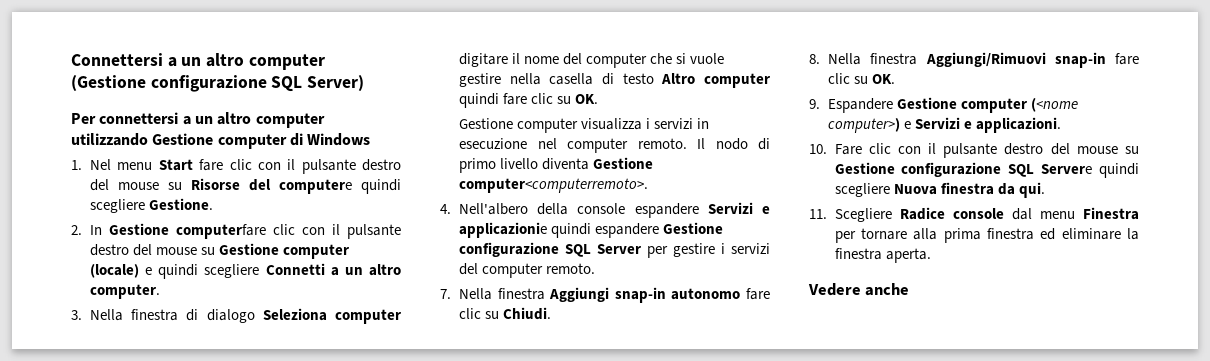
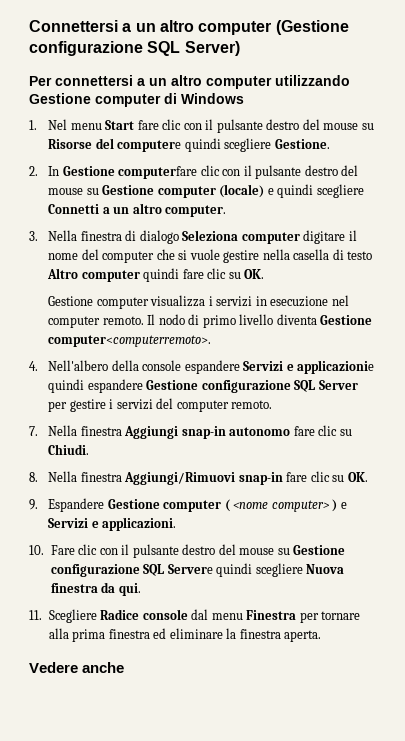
[1031,98,1079,112] [828,118,901,133] (<nome computer>) -> [224,499,338,512] ( <nome computer> )

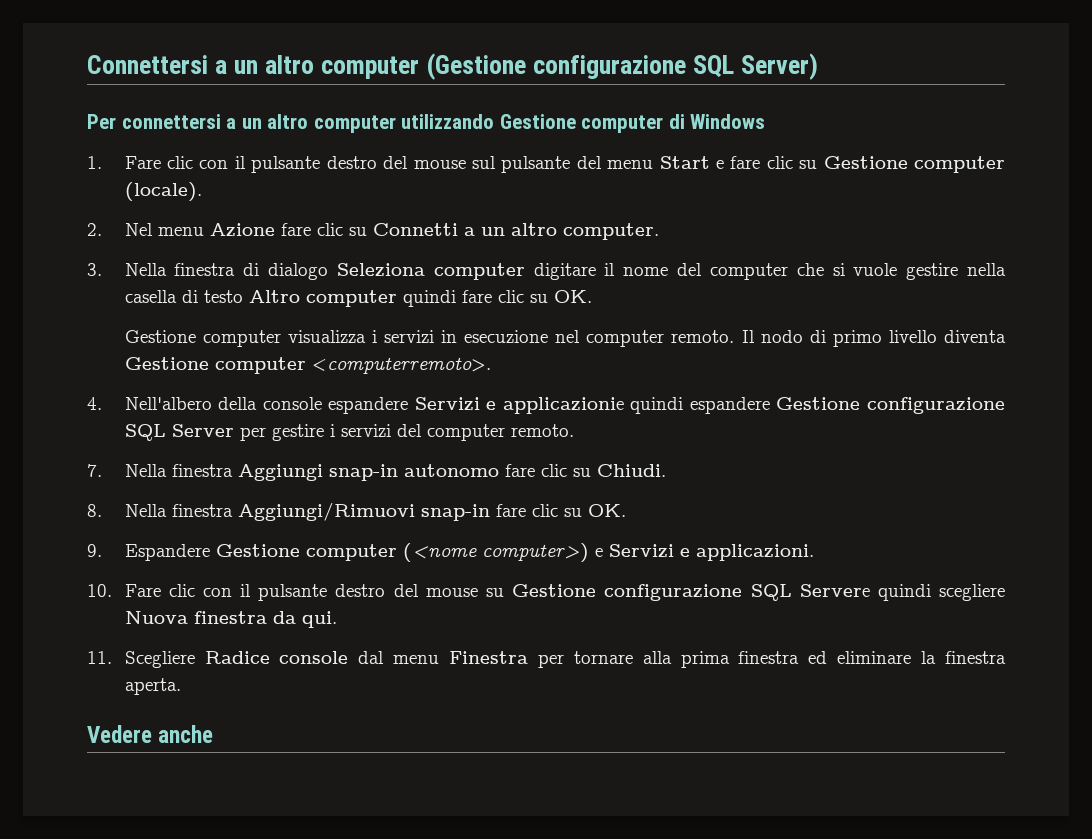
[47,119,374,133] [47,138,330,152] [29,165,359,179] [47,184,364,198] Nel menu Start fare clic con il pulsante destro del mouse su Risorse del computere quindi scegliere Gestione. // 2. In Gestione computerfare clic con il pulsante destro del mouse su Gestione computer (locale) e quindi scegliere -> [124,156,1006,173] [124,182,202,202] [87,223,367,238] Fare clic con il pulsante destro del mouse sul pulsante del menu Start e fare clic su Gestione computer (locale). // 2. Nel menu Azione fare clic su
[47,335,211,347] computer<computerremoto>. -> [214,357,491,374] computer <computerremoto>.
[224,499,338,512] ( <nome computer> ) -> [402,543,589,563] (<nome computer>)

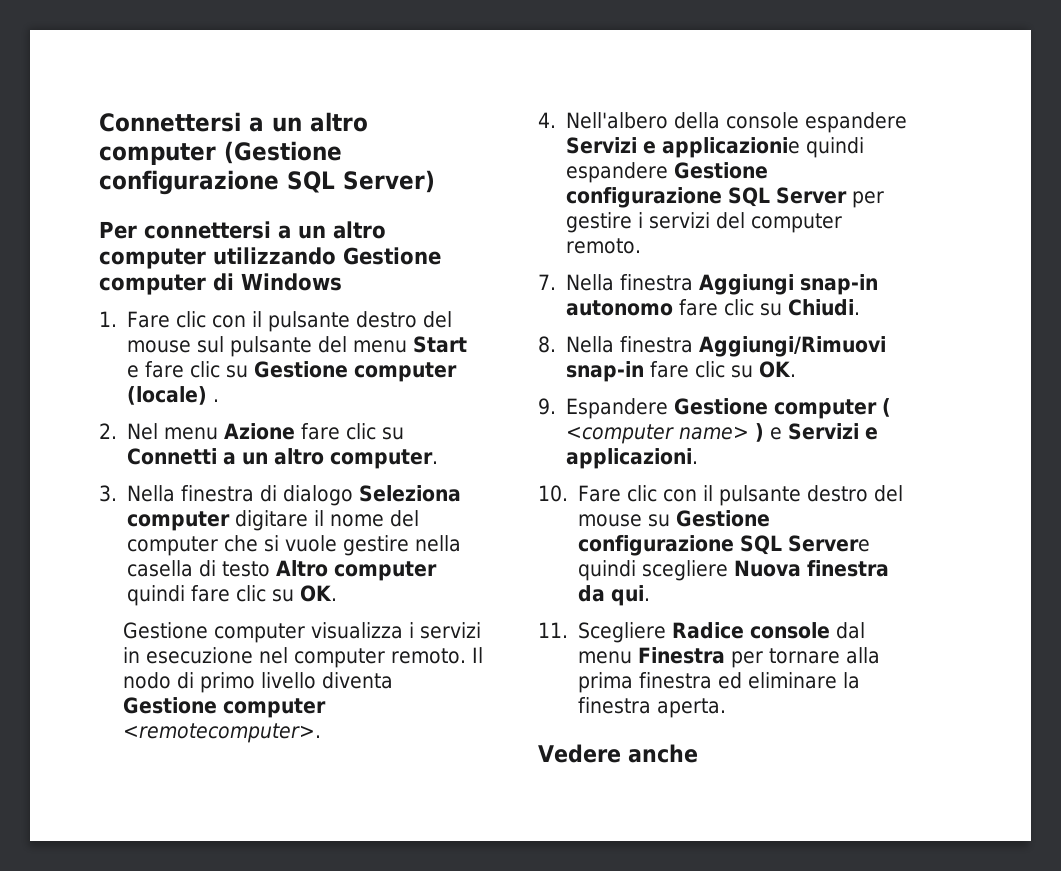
[124,182,202,202] (locale). -> [127,386,220,405] (locale) .
[311,357,491,374] <computerremoto>. -> [122,723,321,743] <remotecomputer>.
[402,543,589,563] (<nome computer>) -> [882,398,892,417] [566,423,765,444] ( <computer name> )

